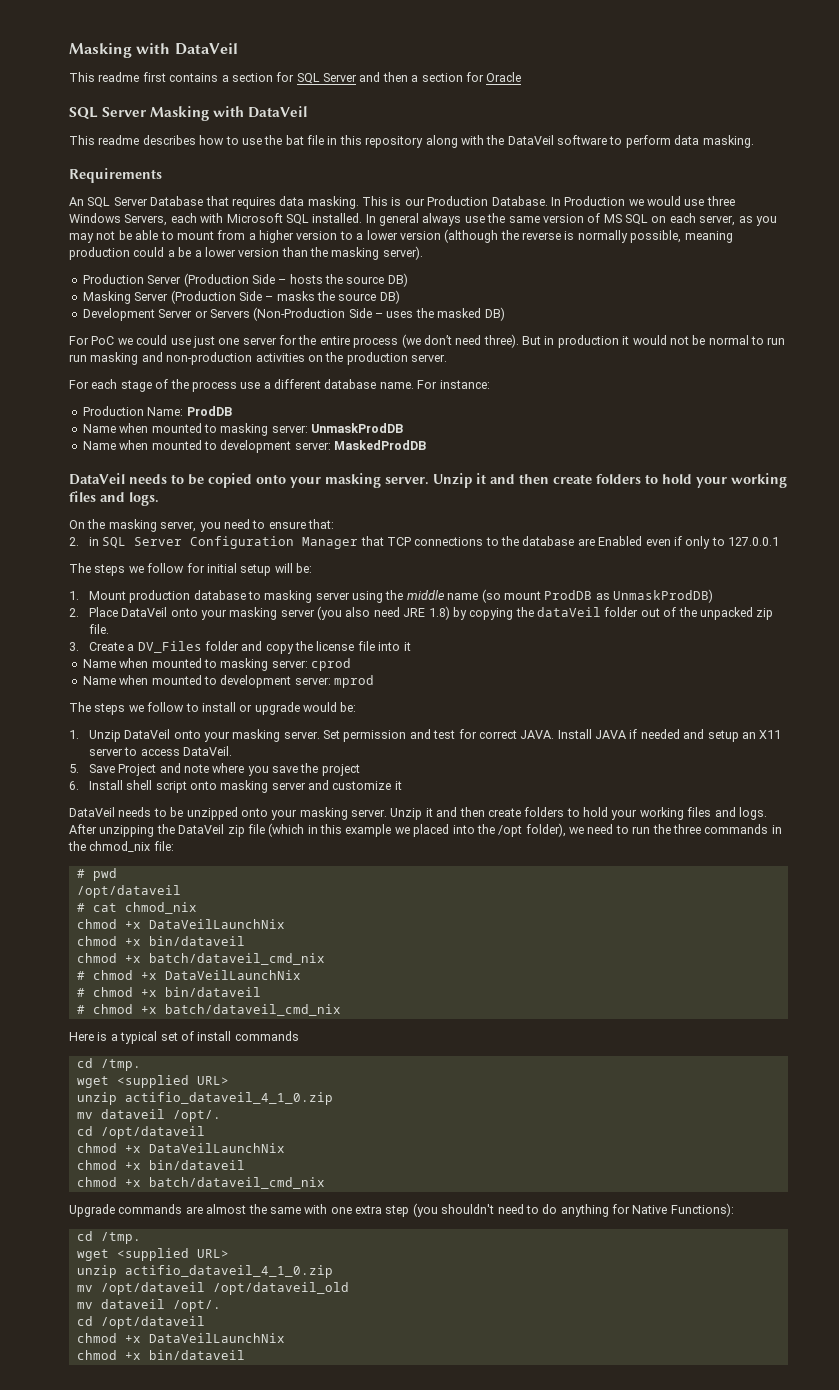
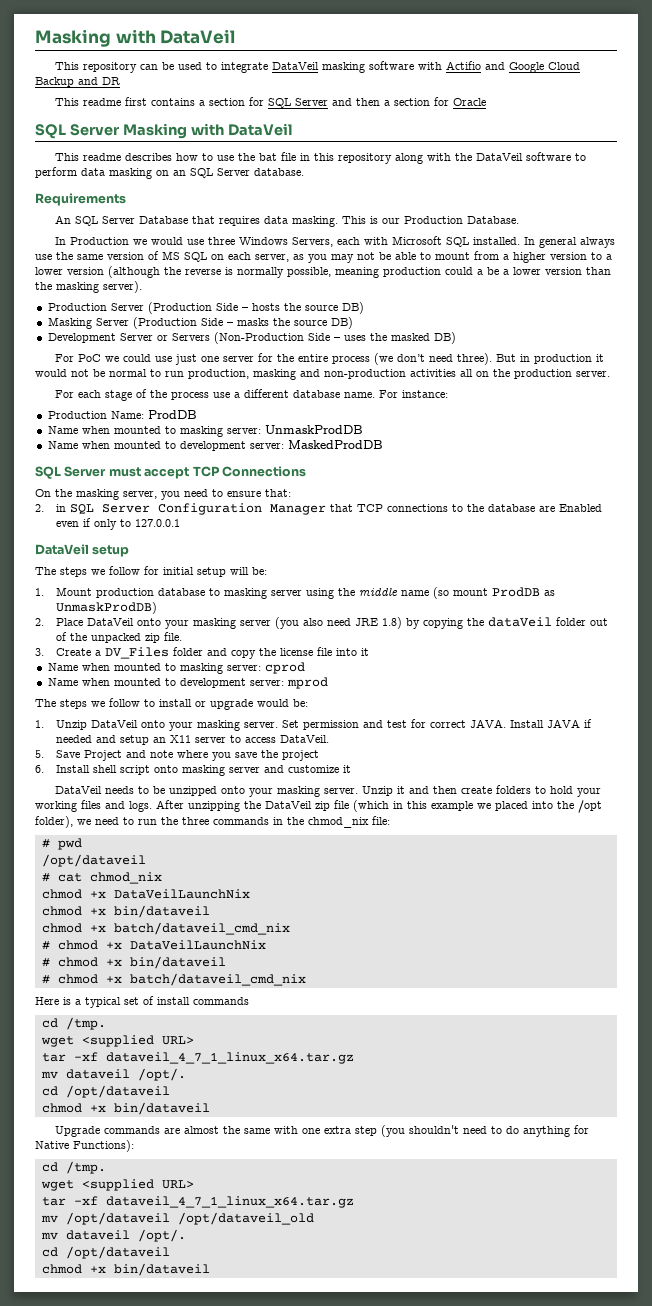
[69,43,238,58] Masking with DataVeil -> [35,29,236,47] [54,61,580,73] [35,77,120,87] Masking with DataVeil // This repository can be used to integrate DataVeil masking software with Actifio and Google Cloud Backup and DR
[702,135,754,148] masking. -> [109,168,304,179] masking on an SQL Server database.
(548, 201) none -> (519, 220) //
[69,354,87,362] run -> [188,369,249,379] production,
(305, 357) none -> [460,369,473,377] all
[69,473,787,488] [69,491,159,506] DataVeil needs to be copied onto your masking server. Unzip it and then create folders to hold your working files and logs. -> [35,466,306,479] SQL Server must accept TCP Connections
(780, 541) none -> [35,544,130,557] // DataVeil setup
[76,1092,333,1105] [76,1109,221,1122] [76,1126,205,1139] [76,1143,285,1153] [76,1160,245,1170] [76,1177,325,1189] unzip actifio_dataveil_4_1_0.zip // mv dataveil /opt/. // cd /opt/dataveil // chmod +x DataVeilLaunchNix // chmod +x bin/dataveil // chmod +x batch/dataveil_cmd_nix -> [41,1052,354,1064] [40,1068,186,1081] [41,1085,170,1098] [41,1102,210,1115] tar -xf dataveil_4_7_1_linux_x64.tar.gz // mv dataveil /opt/. // cd /opt/dataveil // chmod +x bin/dataveil
[76,1265,333,1278] unzip actifio_dataveil_4_1_0.zip -> [41,1196,354,1208] tar -xf dataveil_4_7_1_linux_x64.tar.gz
[76,1333,285,1343] // chmod +x DataVeilLaunchNix -> (170, 1252) none

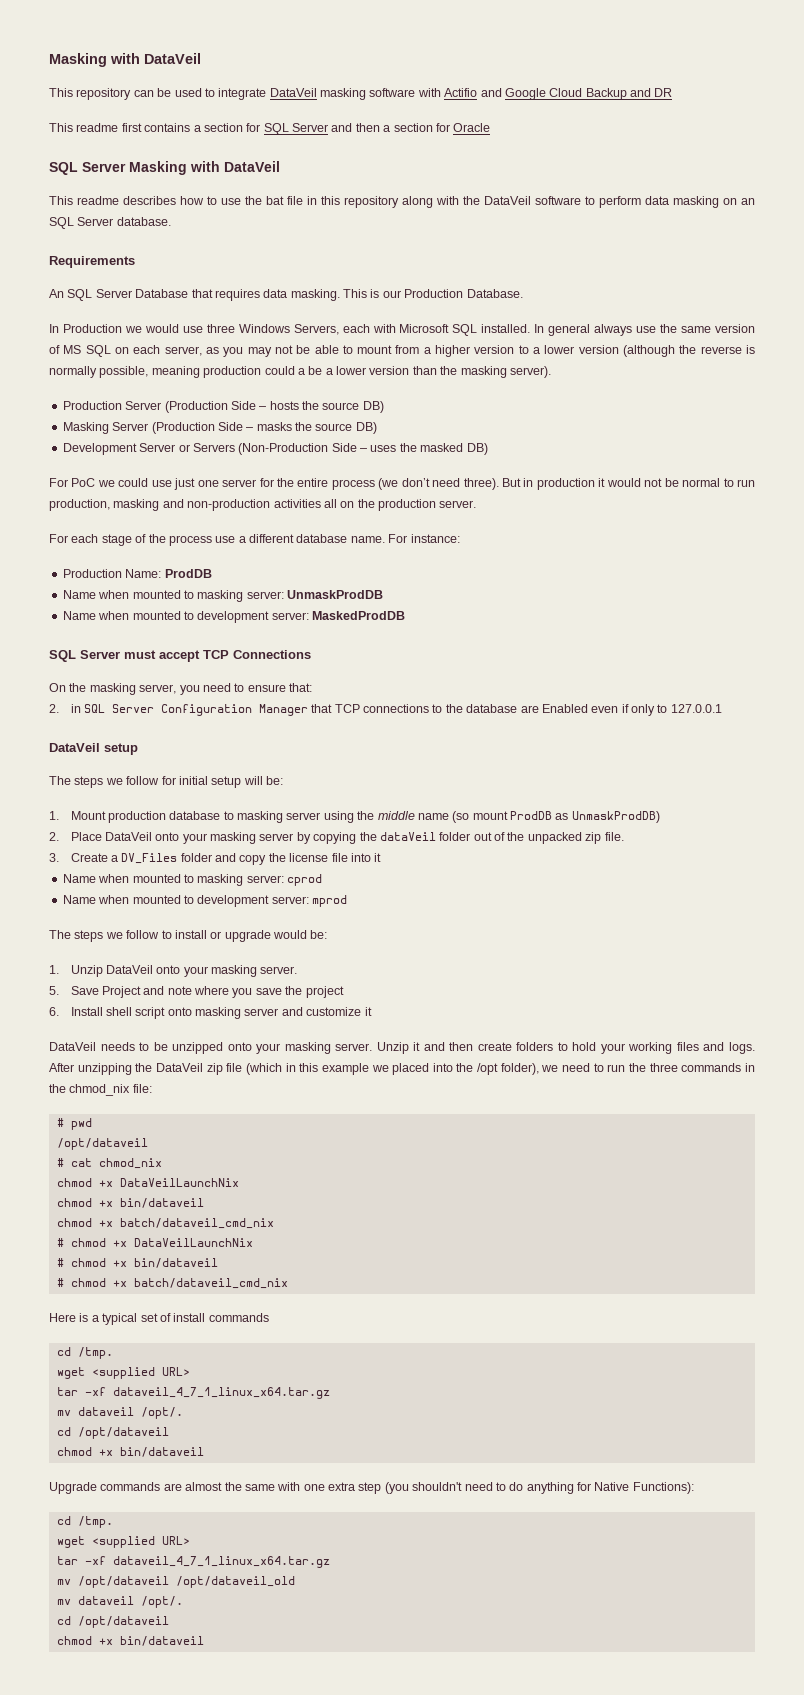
[274,617,402,629] (you also need JRE 1.8) -> (294, 837) none
[281,719,592,730] [55,735,329,745] Set permission and test for correct JAVA. Install JAVA if needed and setup an X11 server to access DataVeil. -> (298, 970) none

